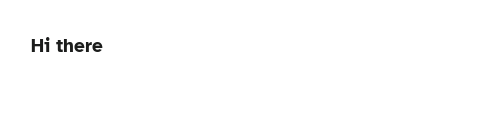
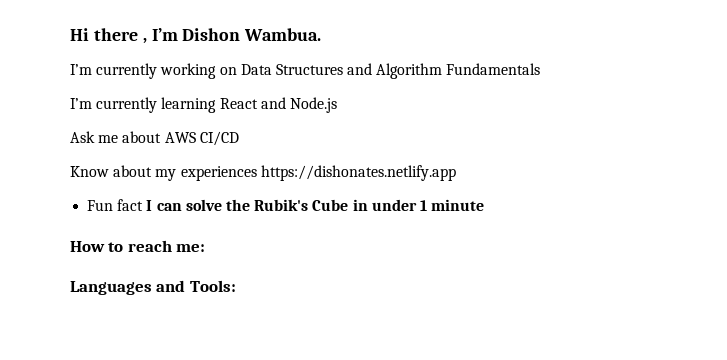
(103, 45) none -> [142,28,322,44] [70,63,541,79] [70,97,337,113] [70,131,239,146] [70,165,456,181] [87,199,485,211] [70,240,206,252] [70,280,236,295] , I’m Dishon Wambua. // I’m currently working on Data Structures and Algorithm Fundamentals // I’m currently learning React and Node.js // Ask me about AWS CI/CD // Know about my experiences https://dishonates.netlify.app // Fun fact I can solve the Rubik's Cube in under 1 minute // How to reach me: // Languages and Tools:

